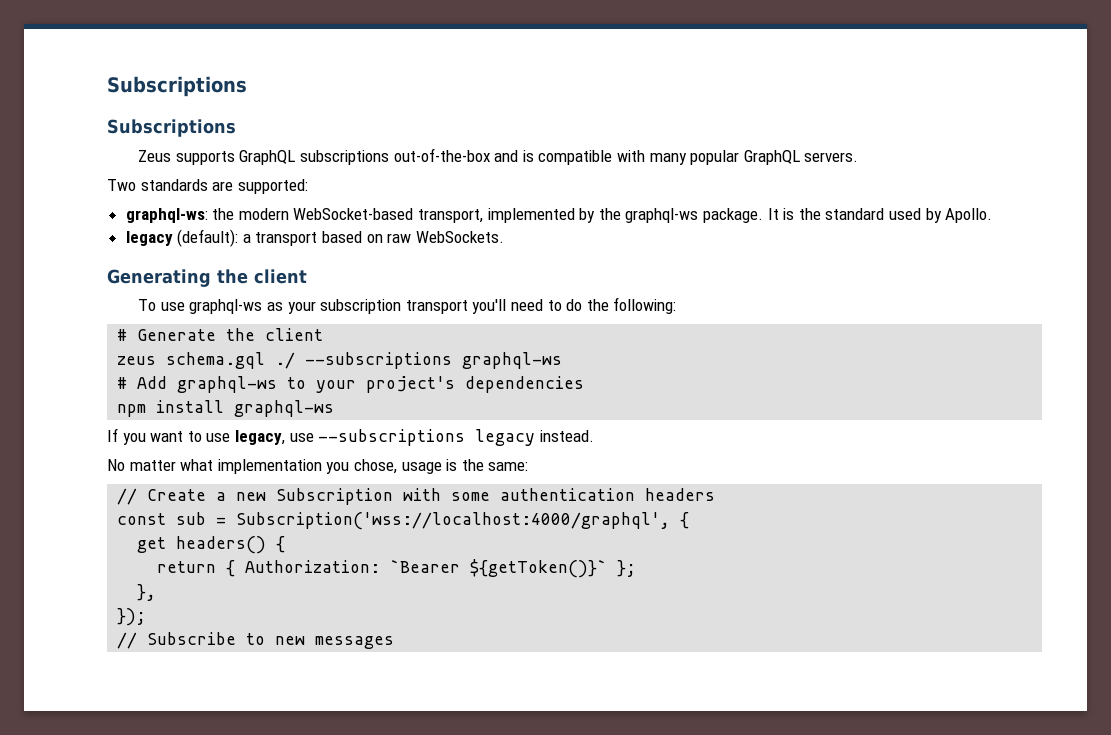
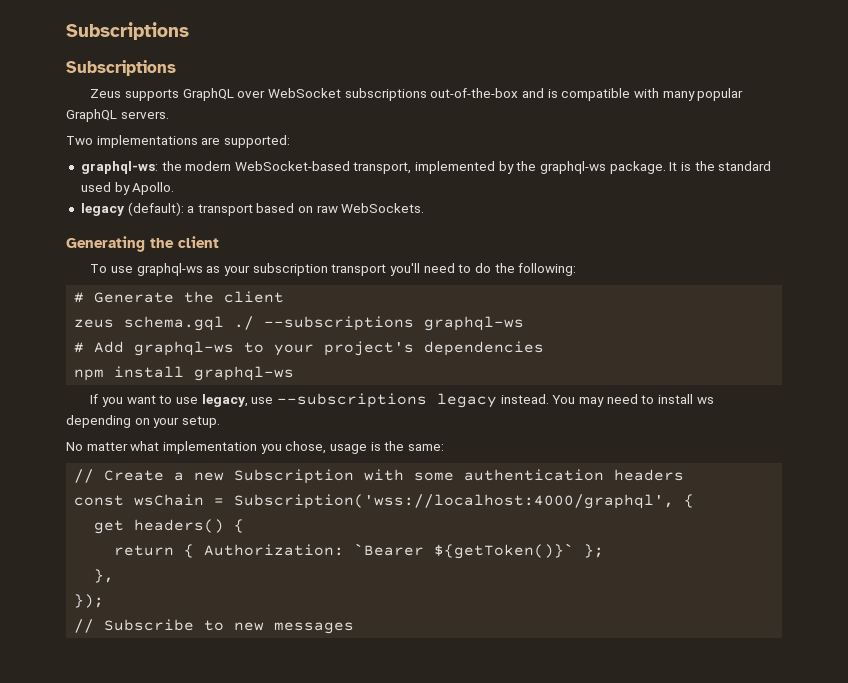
(296, 157) none -> [237,88,342,98] over WebSocket
[140,179,208,191] standards -> [96,135,198,148] implementations
(594, 436) none -> [552,394,714,407] [66,415,220,428] You may need to install ws depending on your setup.
[176,512,207,525] sub -> [134,494,205,506] wsChain

